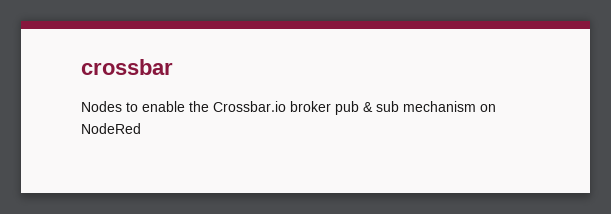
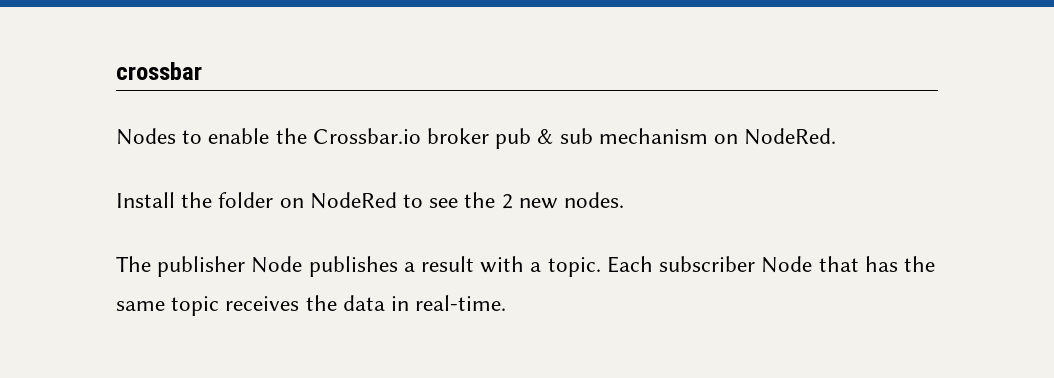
[81,123,141,134] NodeRed -> [744,128,837,145] [116,192,625,209] [116,256,935,277] [116,295,507,316] NodeRed. // Install the folder on NodeRed to see the 2 new nodes. // The publisher Node publishes a result with a topic. Each subscriber Node that has the same topic receives the data in real-time.

